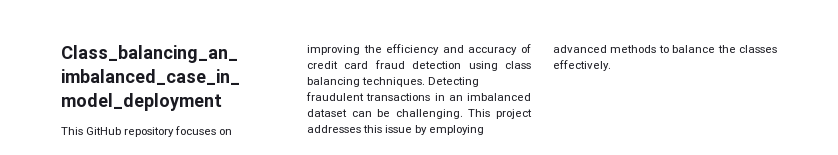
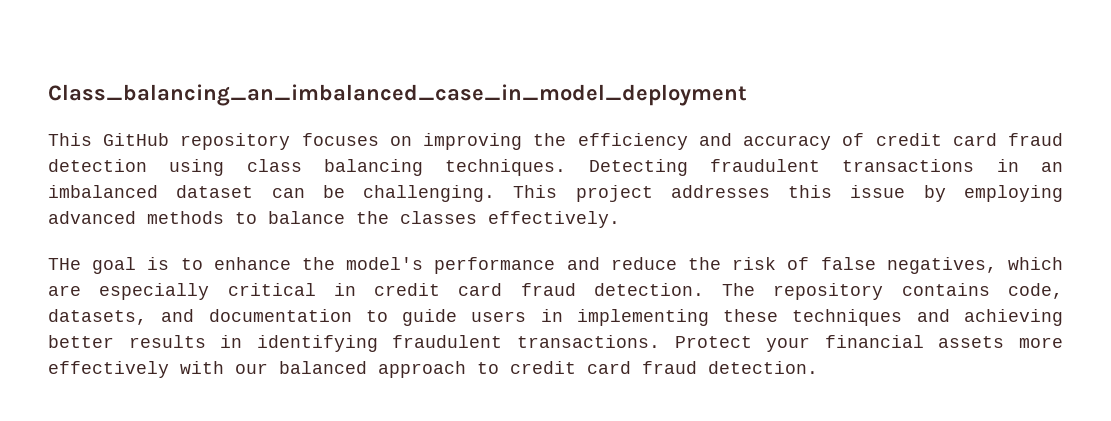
(611, 65) none -> [48,257,1064,274] [48,283,1063,300] [48,309,1063,326] [48,335,1063,352] [48,361,818,378] // THe goal is to enhance the model's performance and reduce the risk of false negatives, which are especially critical in credit card fraud detection. The repository contains code, datasets, and documentation to guide users in implementing these techniques and achieving better results in identifying fraudulent transactions. Protect your financial assets more effectively with our balanced approach to credit card fraud detection.

